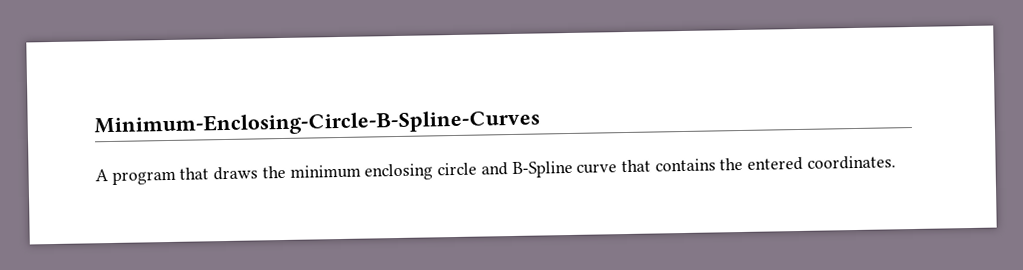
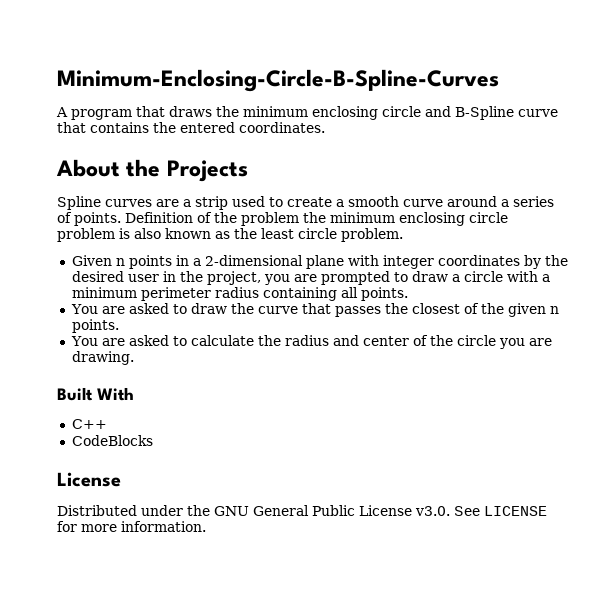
(896, 162) none -> [56,159,248,182] [57,196,554,210] [57,212,508,226] [57,228,403,242] [71,255,568,269] [71,271,550,285] [71,287,408,301] [70,303,559,317] [71,319,119,333] [70,335,552,349] [71,351,134,365] [57,387,134,401] [71,419,107,429] [71,435,153,446] [57,472,121,487] [57,505,547,516] [57,521,206,532] // About the Projects // Spline curves are a strip used to create a smooth curve around a series of points. Definition of the problem the minimum enclosing circle problem is also known as the least circle problem. // Given n points in a 2-dimensional plane with integer coordinates by the desired user in the project, you are prompted to draw a circle with a minimum perimeter radius containing all points. // You are asked to draw the curve that passes the closest of the given n points. // You are asked to calculate the radius and center of the circle you are drawing. // Built With // C++ // CodeBlocks // License // Distributed under the GNU General Public License v3.0. See LICENSE for more information.

